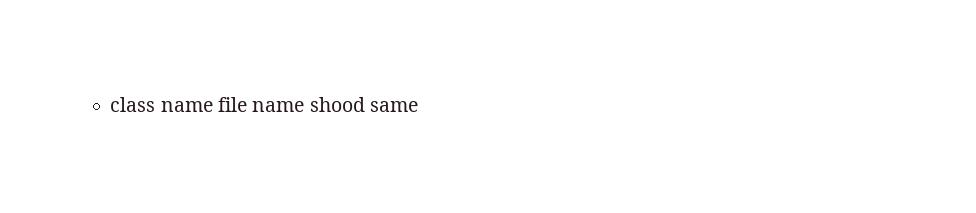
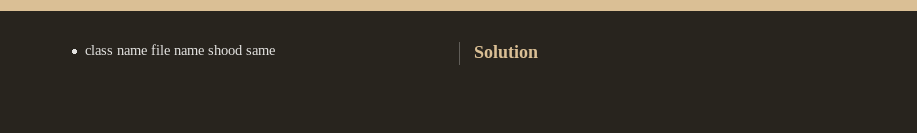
(418, 106) none -> [474,45,538,58] // Solution

